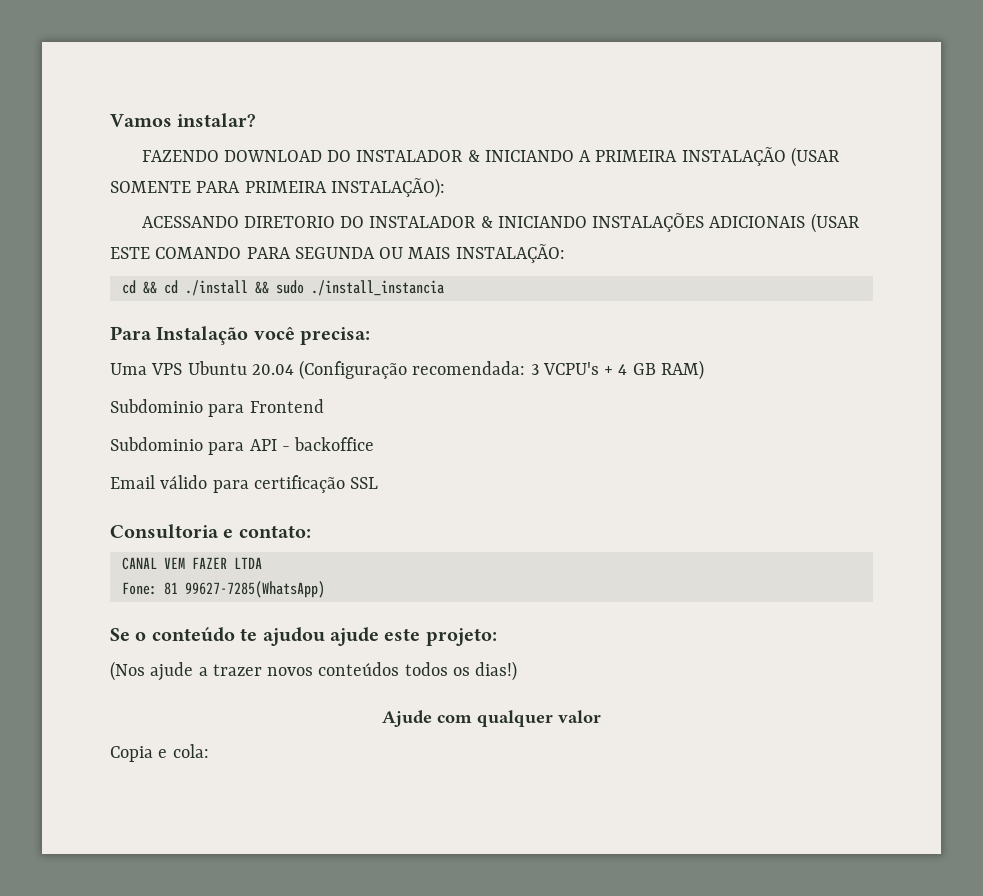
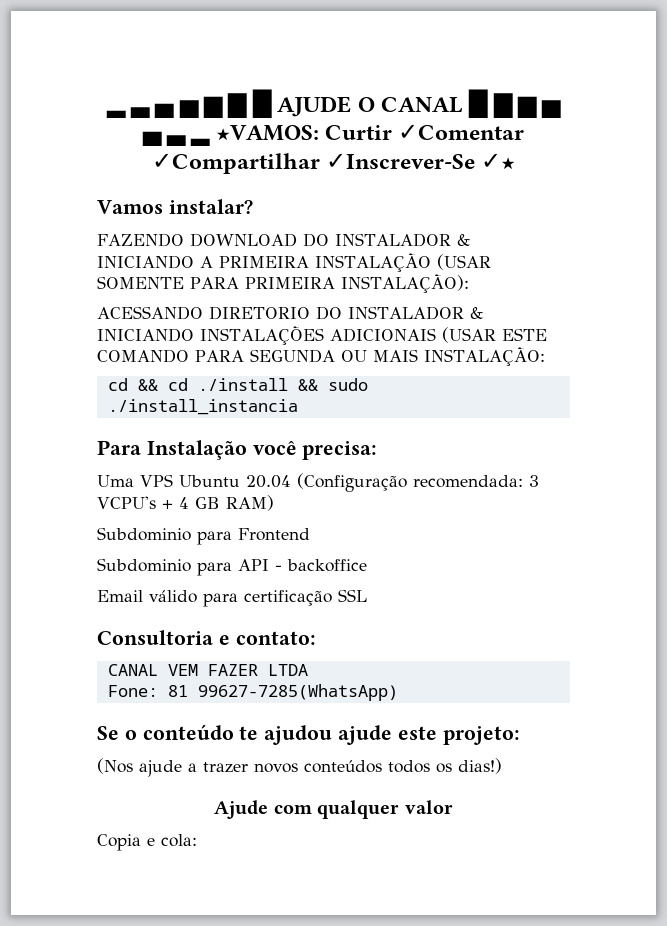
(110, 120) none -> [105,89,562,118] [141,124,525,146] [151,153,516,174] ▂ ▃ ▄ ▅ ▆ ▇ █ AJUDE O CANAL █ ▇ ▆ ▅ ▄ ▃ ▂ ★VAMOS: Curtir ✓Comentar ✓Compartilhar ✓Inscrever-Se ✓★ //

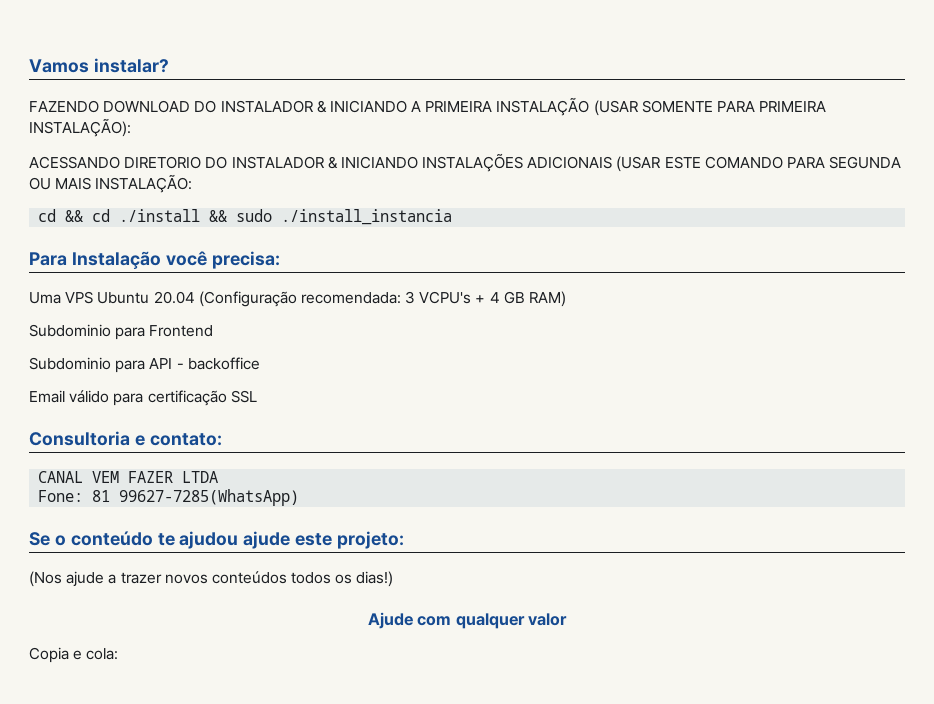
[105,89,562,118] [141,124,525,146] [151,153,516,174] ▂ ▃ ▄ ▅ ▆ ▇ █ AJUDE O CANAL █ ▇ ▆ ▅ ▄ ▃ ▂ ★VAMOS: Curtir ✓Comentar ✓Compartilhar ✓Inscrever-Se ✓★ // -> (29, 66) none

